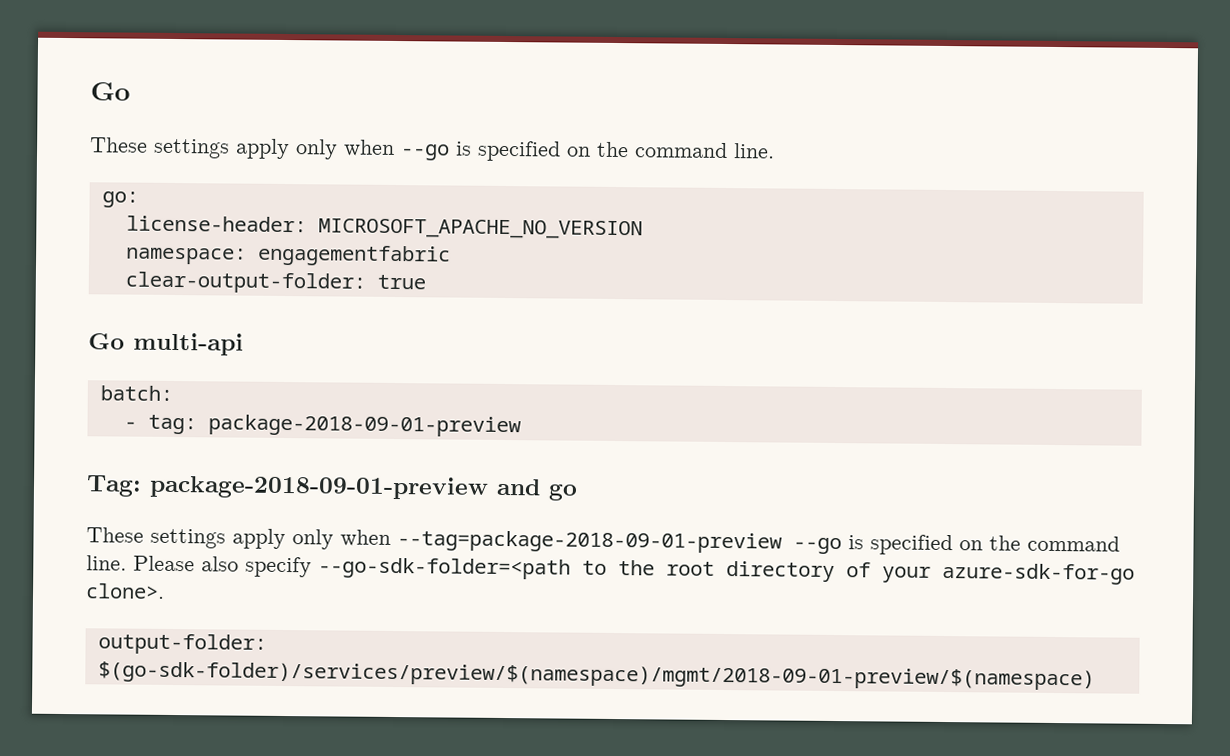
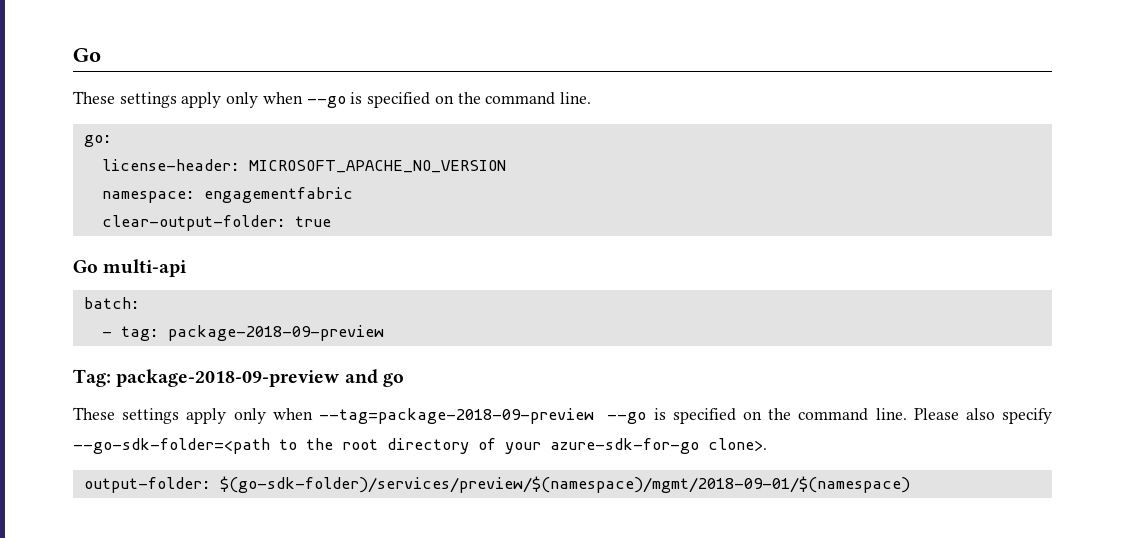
[207,414,521,438] package-2018-09-01-preview -> [167,325,384,341] package-2018-09-preview
[149,474,489,500] package-2018-09-01-preview -> [116,369,340,387] package-2018-09-preview
[397,530,782,554] --tag=package-2018-09-01-preview -> [318,408,594,424] --tag=package-2018-09-preview
[97,661,1095,691] $(go-sdk-folder)/services/preview/$(namespace)/mgmt/2018-09-01-preview/$(namespace) -> [219,476,910,493] $(go-sdk-folder)/services/preview/$(namespace)/mgmt/2018-09-01/$(namespace)

